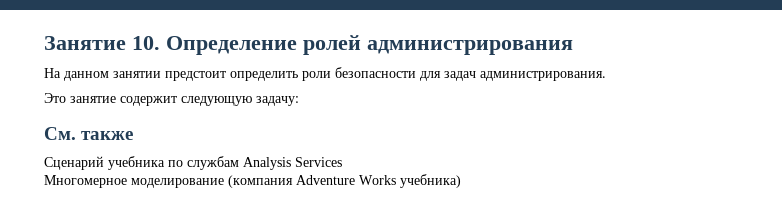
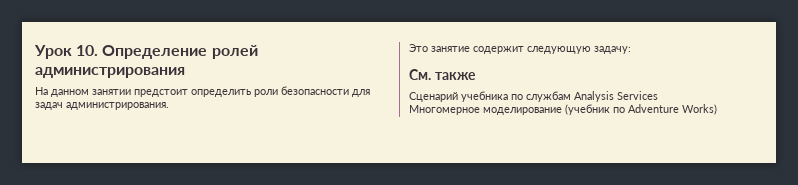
[44,36,126,50] Занятие -> [34,45,72,59] Урок
[228,174,461,188] (компания Adventure Works учебника) -> [565,104,717,115] (учебник по Adventure Works)

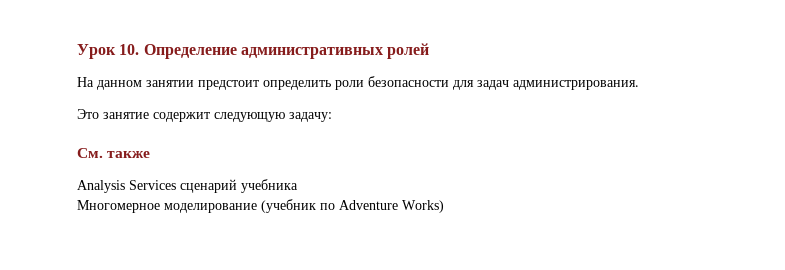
(208, 52) none -> [240,47,383,59] административных
[35,67,185,78] администрирования -> (430, 51) none
[409,91,571,102] Сценарий учебника по службам -> (151, 154) none
(658, 95) none -> [180,179,298,193] сценарий учебника

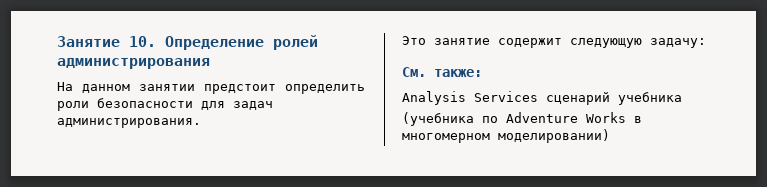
[77,44,116,59] Урок -> [57,36,120,47] Занятие
[240,47,383,59] административных -> (264, 43) none
(430, 51) none -> [57,58,210,69] администрирования
[107,151,151,158] также -> [434,69,482,77] также:
[77,199,444,213] Многомерное моделирование (учебник по Adventure Works) -> [402,112,642,126] [402,129,610,143] (учебника по Adventure Works в многомерном моделировании)

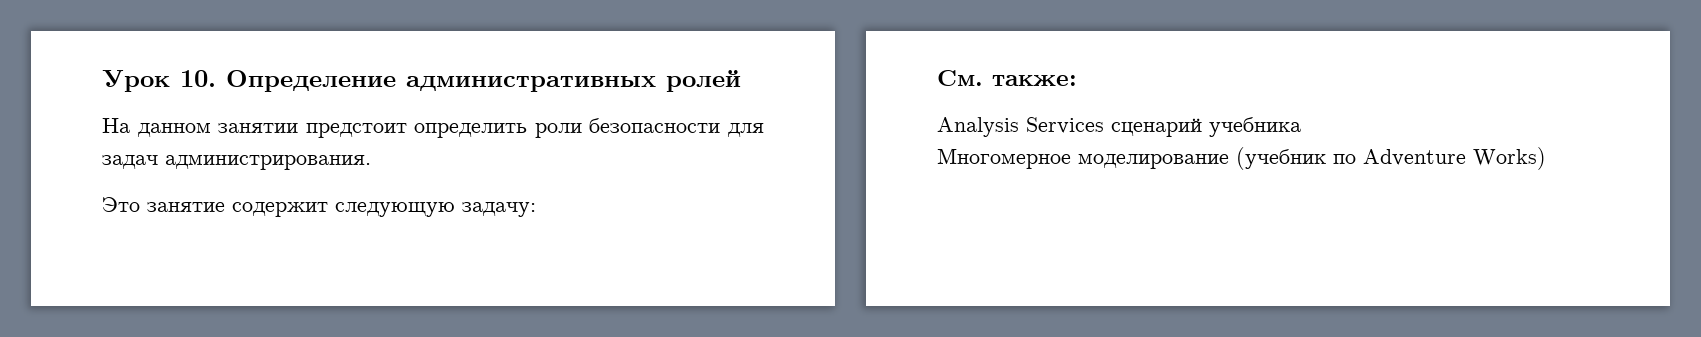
[57,36,120,47] Занятие -> [102,70,170,92] Урок
(264, 43) none -> [406,76,656,92] административных
[57,58,210,69] администрирования -> (741, 81) none
[402,112,642,126] [402,129,610,143] (учебника по Adventure Works в многомерном моделировании) -> [937,147,1546,170] Многомерное моделирование (учебник по Adventure Works)

